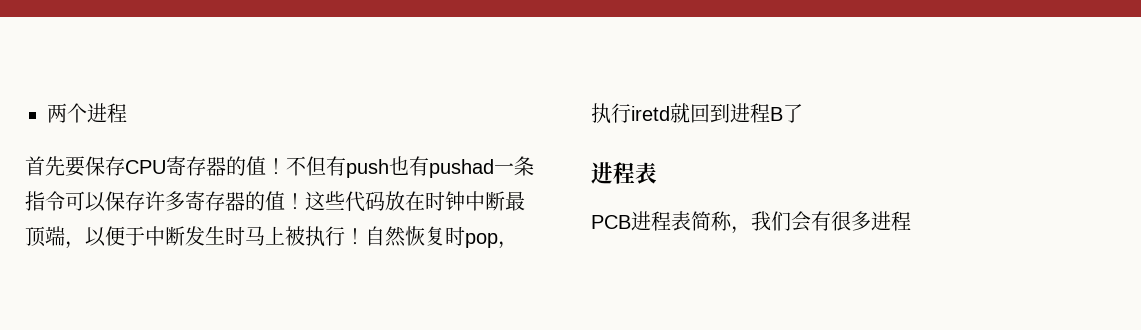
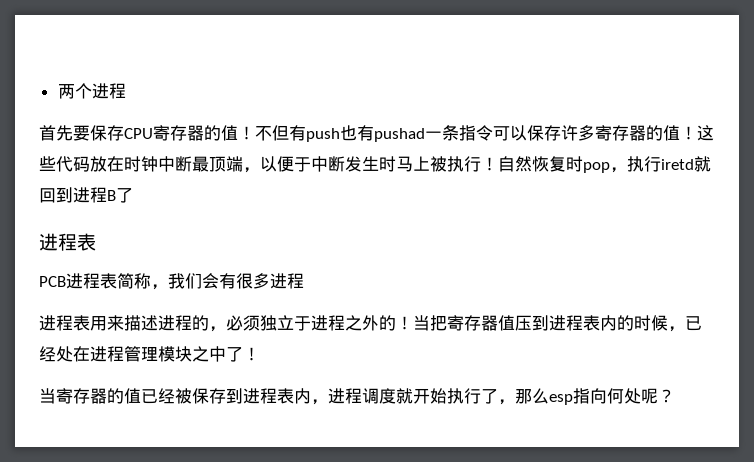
(911, 221) none -> [39,315,702,332] [39,346,260,362] [39,388,675,405] // 进程表用来描述进程的，必须独立于进程之外的！当把寄存器值压到进程表内的时候，已经处在进程管理模块之中了！ // 当寄存器的值已经被保存到进程表内，进程调度就开始执行了，那么esp指向何处呢？

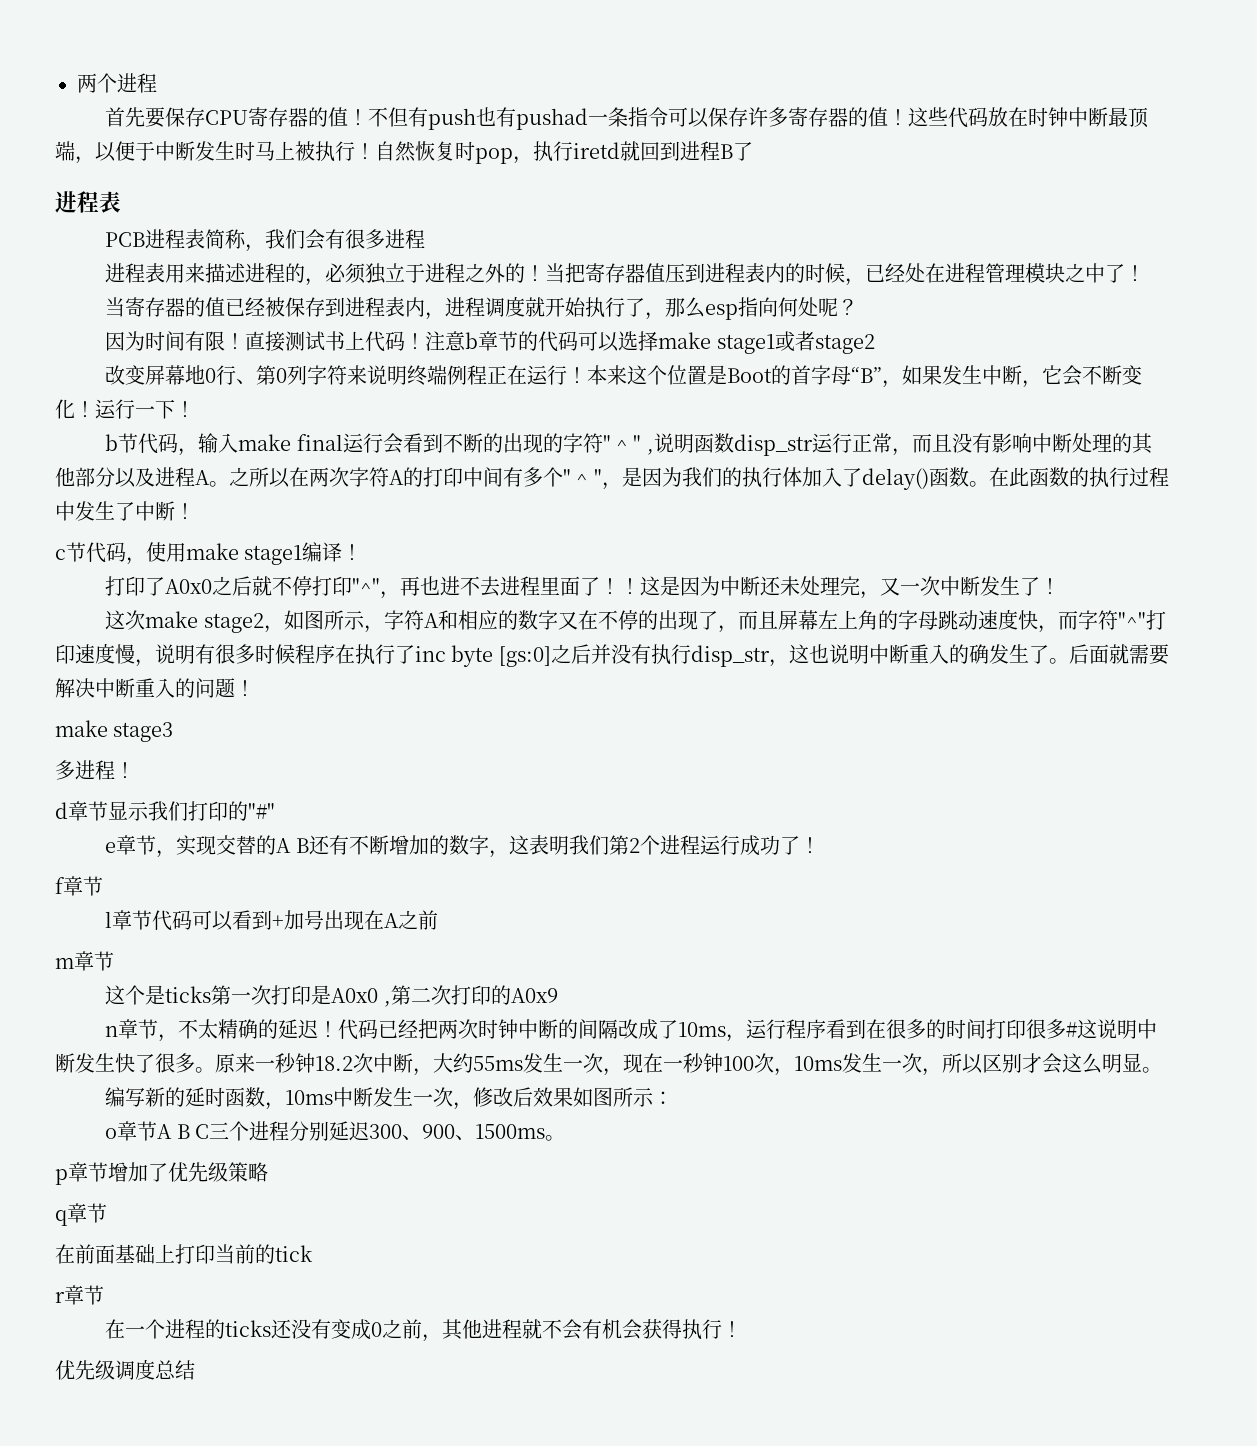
(675, 396) none -> [105,331,875,354] [105,365,1143,388] [55,399,195,419] [105,433,1153,456] [55,467,1169,490] [55,501,195,521] [55,542,363,565] [105,576,1061,599] [105,609,1166,633] [55,643,1169,667] [55,678,255,698] [55,720,174,742] [55,760,135,780] [55,801,275,821] [105,835,820,858] [55,876,103,896] [105,910,439,931] [55,951,114,971] [105,985,558,1007] [105,1019,1158,1042] [55,1053,1162,1076] [105,1087,674,1110] [105,1121,565,1141] [55,1162,268,1185] [55,1203,107,1226] [55,1244,313,1264] [55,1285,104,1305] [105,1319,743,1342] [55,1359,195,1380] // 因为时间有限！直接测试书上代码！注意b章节的代码可以选择make stage1或者stage2 // 改变屏幕地0行、第0列字符来说明终端例程正在运行！本来这个位置是Boot的首字母“B”，如果发生中断，它会不断变化！运行一下！ // b节代码，输入make final运行会看到不断的出现的字符" ^ " ,说明函数disp_str运行正常，而且没有影响中断处理的其他部分以及进程A。之所以在两次字符A的打印中间有多个" ^ "，是因为我们的执行体加入了delay()函数。在此函数的执行过程中发生了中断！ // c节代码，使用make stage1编译！ // 打印了A0x0之后就不停打印"^"，再也进不去进程里面了！！这是因为中断还未处理完，又一次中断发生了！ // 这次make stage2，如图所示，字符A和相应的数字又在不停的出现了，而且屏幕左上角的字母跳动速度快，而字符"^"打印速度慢，说明有很多时候程序在执行了inc byte [gs:0]之后并没有执行disp_str，这也说明中断重入的确发生了。后面就需要解决中断重入的问题！ // make stage3 // 多进程！ // d章节显示我们打印的"#" // e章节，实现交替的A B还有不断增加的数字，这表明我们第2个进程运行成功了！ // f章节 // l章节代码可以看到+加号出现在A之前 // m章节 // 这个是ticks第一次打印是A0x0 ,第二次打印的A0x9 // n章节，不太精确的延迟！代码已经把两次时钟中断的间隔改成了10ms，运行程序看到在很多的时间打印很多#这说明中断发生快了很多。原来一秒钟18.2次中断，大约55ms发生一次，现在一秒钟100次，10ms发生一次，所以区别才会这么明显。 // 编写新的延时函数，10ms中断发生一次，修改后效果如图所示： // o章节A B C三个进程分别延迟300、900、1500ms。 // p章节增加了优先级策略 // q章节 // 在前面基础上打印当前的tick // r章节 // 在一个进程的ticks还没有变成0之前，其他进程就不会有机会获得执行！ // 优先级调度总结

